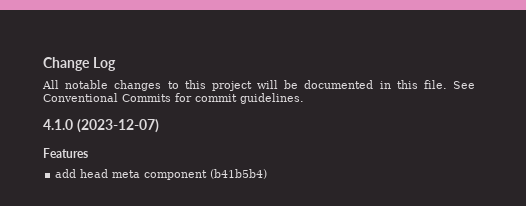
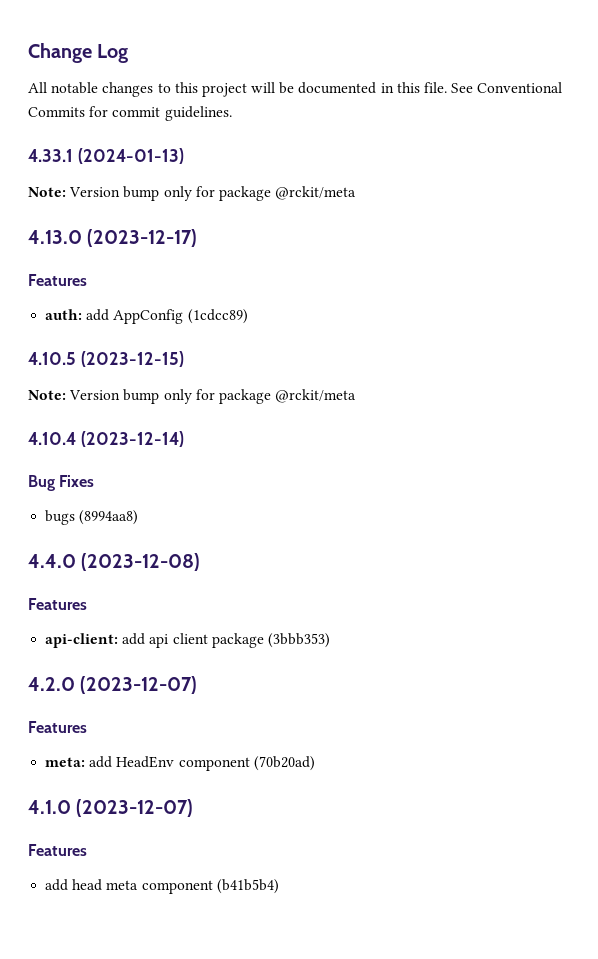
(304, 98) none -> [28,148,184,164] [28,186,357,201] [28,229,198,247] [28,274,87,286] [45,309,248,324] [28,351,184,367] [28,389,357,404] [28,431,184,447] [28,475,95,491] [45,510,139,525] [28,553,201,571] [28,598,87,610] [45,633,330,648] [28,676,198,694] [28,721,87,733] [45,756,315,771] // 4.33.1 (2024-01-13) // Note: Version bump only for package @rckit/meta // 4.13.0 (2023-12-17) // Features // auth: add AppConfig (1cdcc89) // 4.10.5 (2023-12-15) // Note: Version bump only for package @rckit/meta // 4.10.4 (2023-12-14) // Bug Fixes // bugs (8994aa8) // 4.4.0 (2023-12-08) // Features // api-client: add api client package (3bbb353) // 4.2.0 (2023-12-07) // Features // meta: add HeadEnv component (70b20ad)

